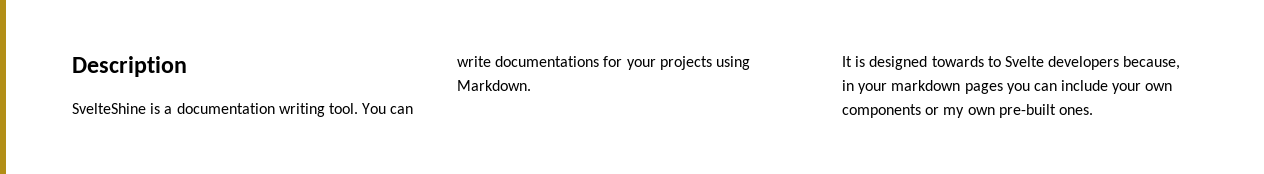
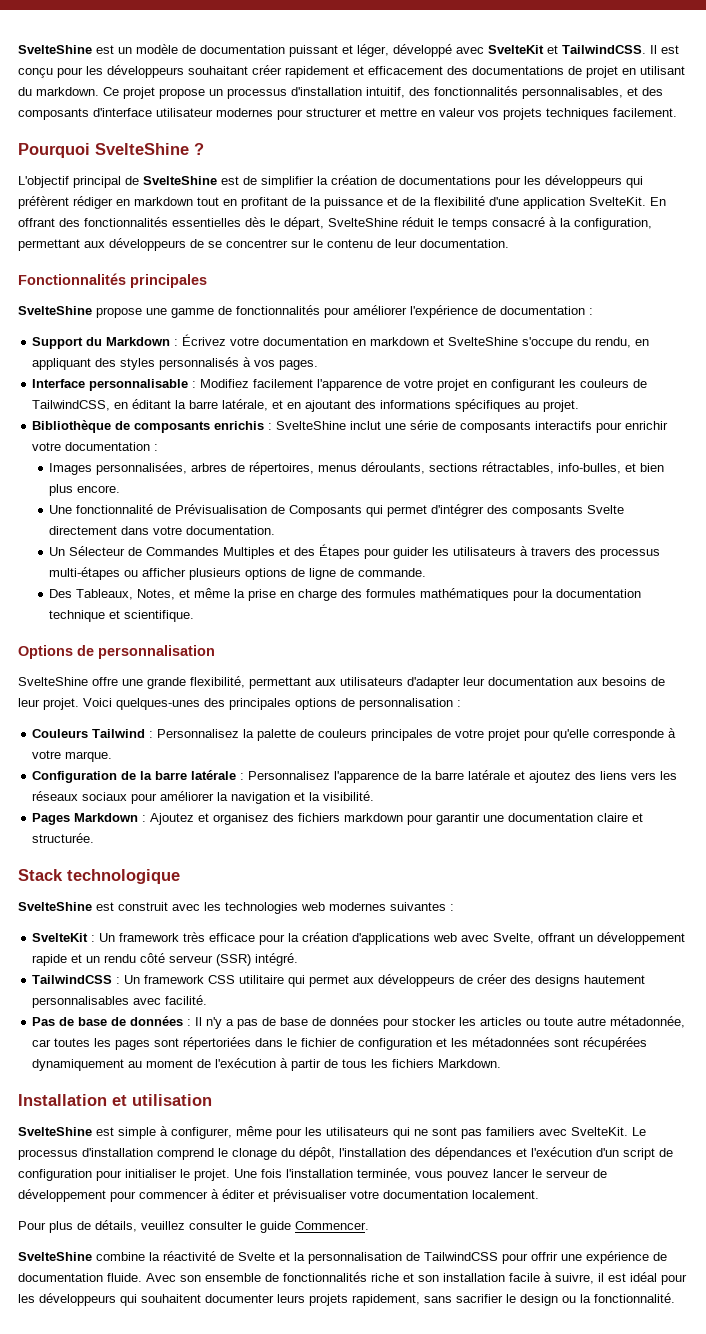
[72,56,187,77] [72,103,414,117] [457,56,750,70] [457,80,531,91] [842,56,1181,70] [842,80,1173,94] [842,104,1093,118] Description // SvelteShine is a documentation writing tool. You can write documentations for your projects using Markdown. // It is designed towards to Svelte developers because, in your markdown pages you can include your own components or my own pre-built ones. -> [18,44,679,57] [18,65,685,78] [18,86,663,99] [18,108,677,120] [18,143,204,158] [18,175,643,188] [18,196,666,209] [18,217,652,230] [18,238,509,251] [18,273,207,288] [18,305,593,318] [32,334,650,349] [32,357,319,370] [32,379,648,391] [32,399,580,412] [32,420,669,433] [32,442,159,451] [49,462,665,475] [49,484,121,496] [49,504,625,517] [49,526,276,535] [49,544,661,559] [49,567,427,580] [49,588,642,601] [49,610,195,622] [18,645,215,659] [18,676,665,689] [18,698,461,710] [32,728,677,741] [32,750,113,762] [32,770,678,783] [32,791,375,804] [32,813,644,825] [32,833,95,843] [18,869,180,884] [18,902,454,914] [32,932,686,945] [32,953,299,966] [32,974,646,987] [32,995,208,1008] [32,1016,686,1029] [32,1037,648,1050] [32,1058,502,1071] [18,1094,212,1106] [18,1126,646,1139] [18,1147,673,1160] [18,1168,607,1181] [18,1189,539,1202] [18,1220,369,1233] [18,1251,667,1264] [18,1272,687,1285] [18,1293,675,1306] SvelteShine est un modèle de documentation puissant et léger, développé avec SvelteKit et TailwindCSS. Il est conçu pour les développeurs souhaitant créer rapidement et efficacement des documentations de projet en utilisant du markdown. Ce projet propose un processus d'installation intuitif, des fonctionnalités personnalisables, et des composants d'interface utilisateur modernes pour structurer et mettre en valeur vos projets techniques facilement. // Pourquoi SvelteShine ? // L'objectif principal de SvelteShine est de simplifier la création de documentations pour les développeurs qui préfèrent rédiger en markdown tout en profitant de la puissance et de la flexibilité d'une application SvelteKit. En offrant des fonctionnalités essentielles dès le départ, SvelteShine réduit le temps consacré à la configuration, permettant aux développeurs de se concentrer sur le contenu de leur documentation. // Fonctionnalités principales // SvelteShine propose une gamme de fonctionnalités pour améliorer l'expérience de documentation : // Support du Markdown : Écrivez votre documentation en markdown et SvelteShine s'occupe du rendu, en appliquant des styles personnalisés à vos pages. // Interface personnalisable : Modifiez facilement l'apparence de votre projet en configurant les couleurs de TailwindCSS, en éditant la barre latérale, et en ajoutant des informations spécifiques au projet. // Bibliothèque de composants enrichis : SvelteShine inclut une série de composants interactifs pour enrichir votre documentation : // Images personnalisées, arbres de répertoires, menus déroulants, sections rétractables, info-bulles, et bien plus encore. // Une fonctionnalité de Prévisualisation de Composants qui permet d'intégrer des composants Svelte directement dans votre documentation. // Un Sélecteur de Commandes Multiples et des Étapes pour guider les utilisateurs à travers des processus multi-étapes ou afficher plusieurs options de ligne de commande. // Des Tableaux, Notes, et même la prise en charge des formules mathématiques pour la documentation technique et scientifique. // Options de personnalisation // SvelteShine offre une grande flexibilité, permettant aux utilisateurs d'adapter leur documentation aux besoins de leur projet. Voici quelques-unes des principales options de personnalisation : // Couleurs Tailwind : Personnalisez la palette de couleurs principales de votre projet pour qu'elle corresponde à votre marque. // Configuration de la barre latérale : Personnalisez l'apparence de la barre latérale et ajoutez des liens vers les réseaux sociaux pour améliorer la navigation et la visibilité. // Pages Markdown : Ajoutez et organisez des fichiers markdown pour garantir une documentation claire et structurée. // Stack technologique // SvelteShine est construit avec les technologies web modernes suivantes : // SvelteKit : Un framework très efficace pour la création d'applications web avec Svelte, offrant un développement rapide et un rendu côté serveur (SSR) intégré. // TailwindCSS : Un framework CSS utilitaire qui permet aux développeurs de créer des designs hautement personnalisables avec facilité. // Pas de base de données : Il n'y a pas de base de données pour stocker les articles ou toute autre métadonnée, car toutes les pages sont répertoriées dans le fichier de configuration et les métadonnées sont récupérées dynamiquement au moment de l'exécution à partir de tous les fichiers Markdown. // Installation et utilisation // SvelteShine est simple à configurer, même pour les utilisateurs qui ne sont pas familiers avec SvelteKit. Le processus d'installation comprend le clonage du dépôt, l'installation des dépendances et l'exécution d'un script de configuration pour initialiser le projet. Une fois l'installation terminée, vous pouvez lancer le serveur de développement pour commencer à éditer et prévisualiser votre documentation localement. // Pour plus de détails, veuillez consulter le guide Commencer. // SvelteShine combine la réactivité de Svelte et la personnalisation de TailwindCSS pour offrir une expérience de documentation fluide. Avec son ensemble de fonctionnalités riche et son installation facile à suivre, il est idéal pour les développeurs qui souhaitent documenter leurs projets rapidement, sans sacrifier le design ou la fonctionnalité.

